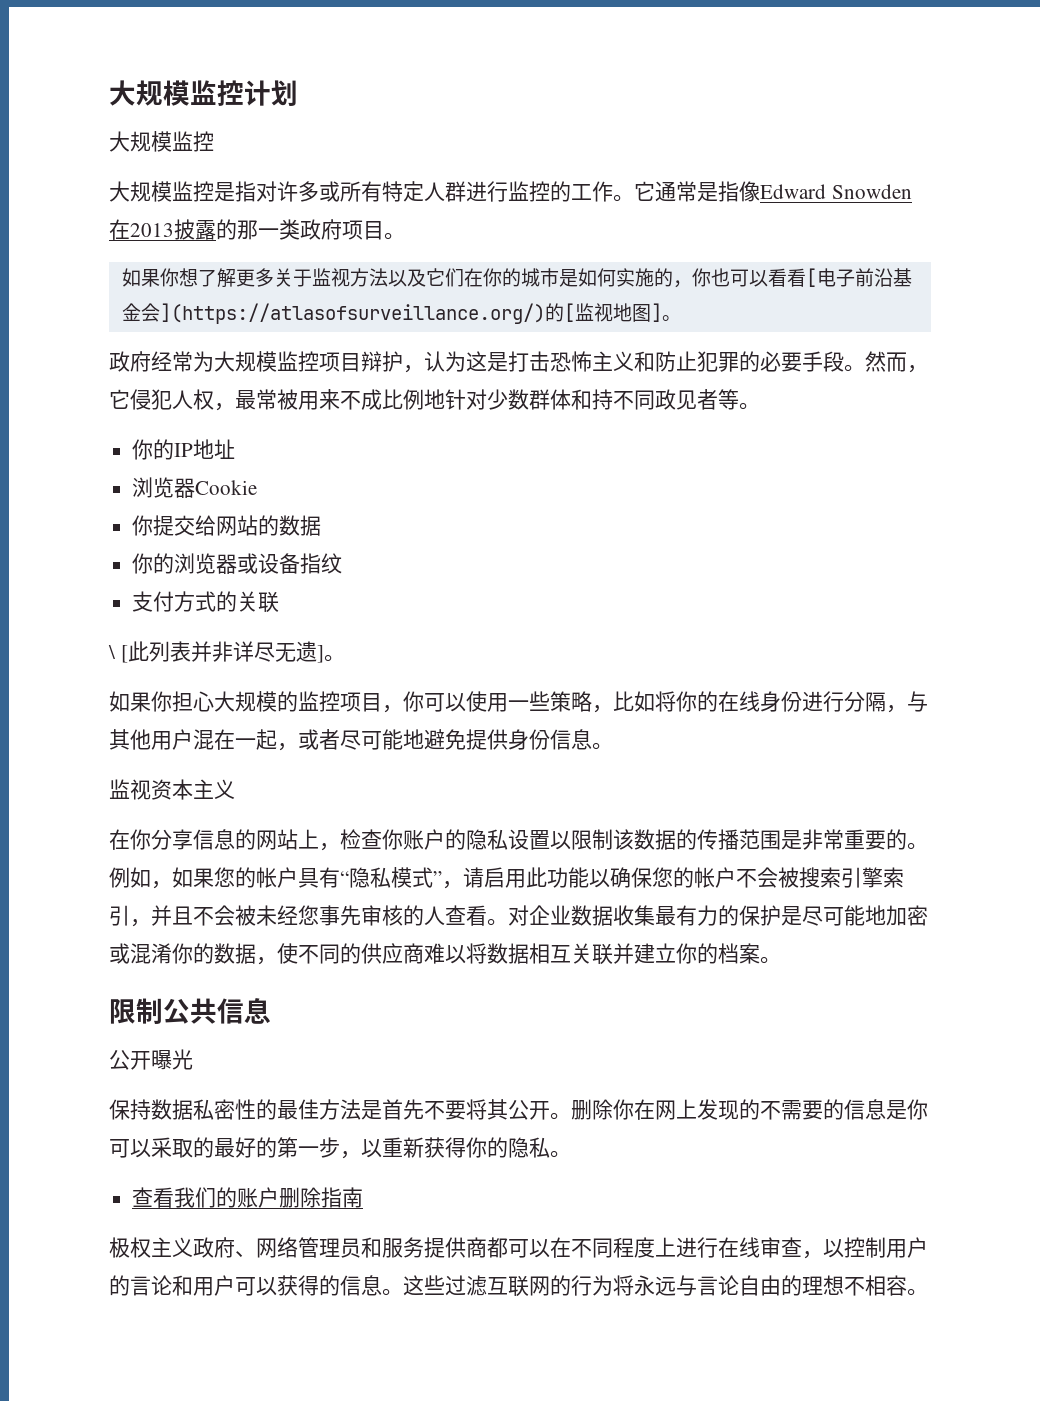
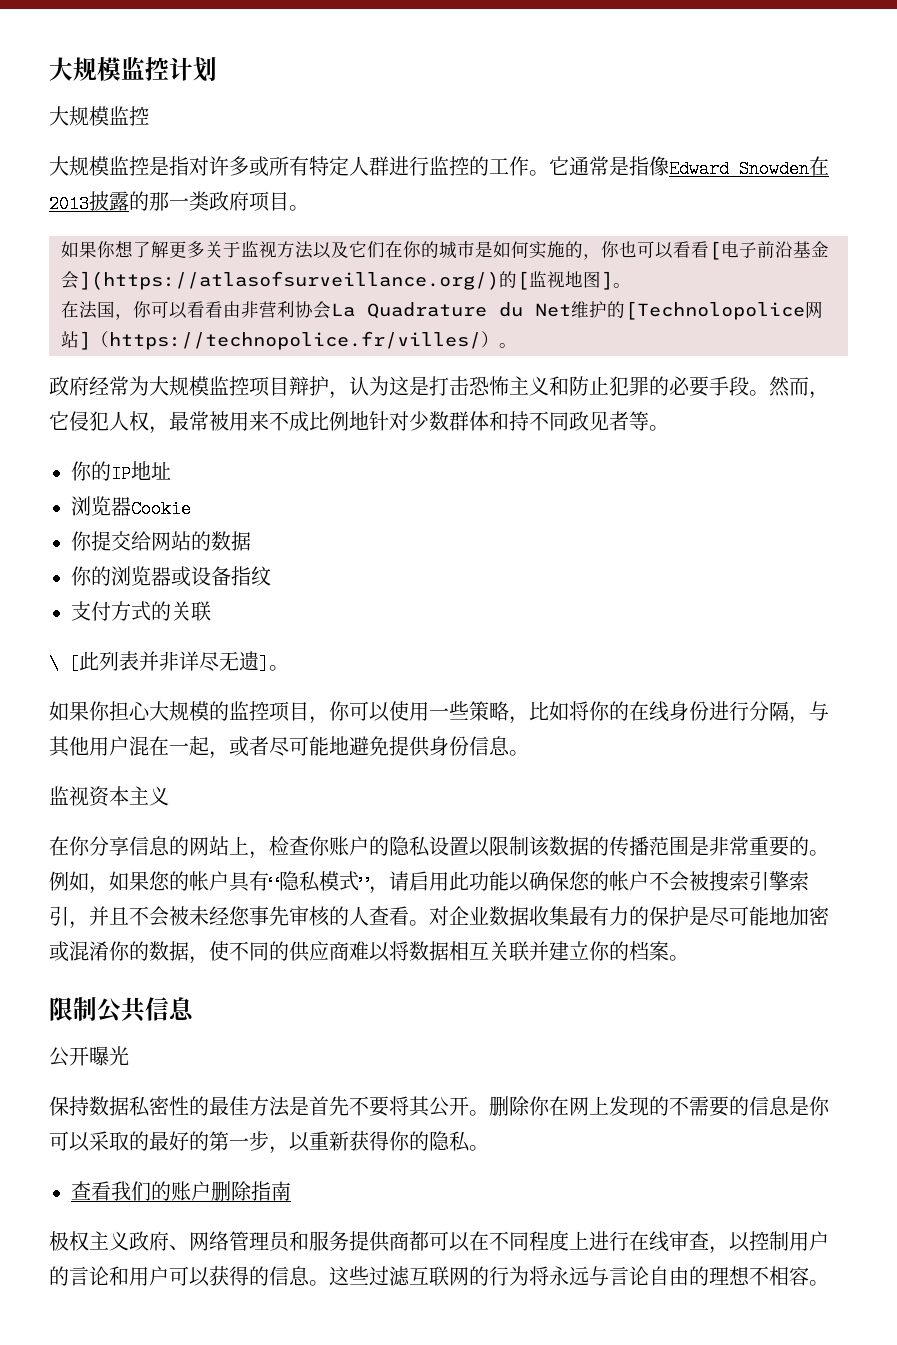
(681, 318) none -> [61,301,823,320] [61,331,517,350] // 在法国，你可以看看由非营利协会La Quadrature du Net维护的[Technolopolice网站]（https://technopolice.fr/villes/）。

